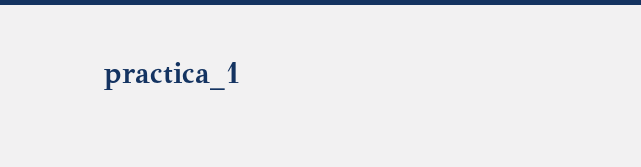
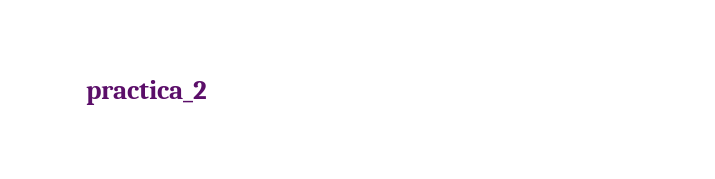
[104,62,241,90] practica_1 -> [86,80,207,105] practica_2

